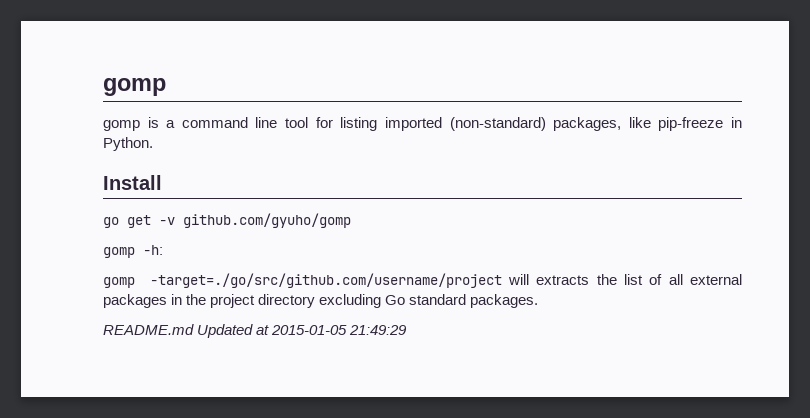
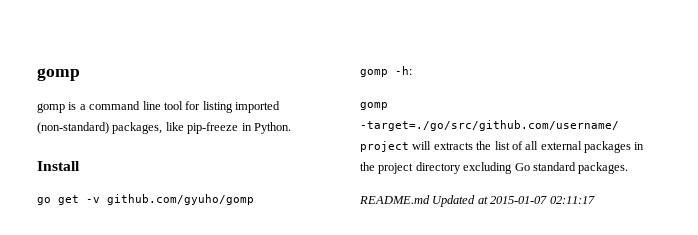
[271,325,408,335] 2015-01-05 21:49:29 -> [490,196,595,204] 2015-01-07 02:11:17

